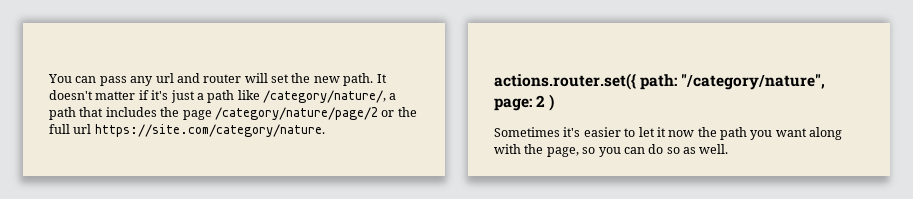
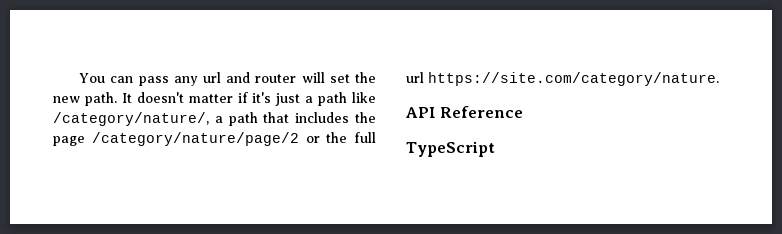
[494,73,826,90] [494,94,555,111] [494,127,843,140] [494,144,729,157] actions.router.set({ path: "/category/nature", page: 2 ) // Sometimes it's easier to let it now the path you want along with the page, so you can do so as well. -> [406,106,524,118] [406,141,495,157] API Reference // TypeScript

